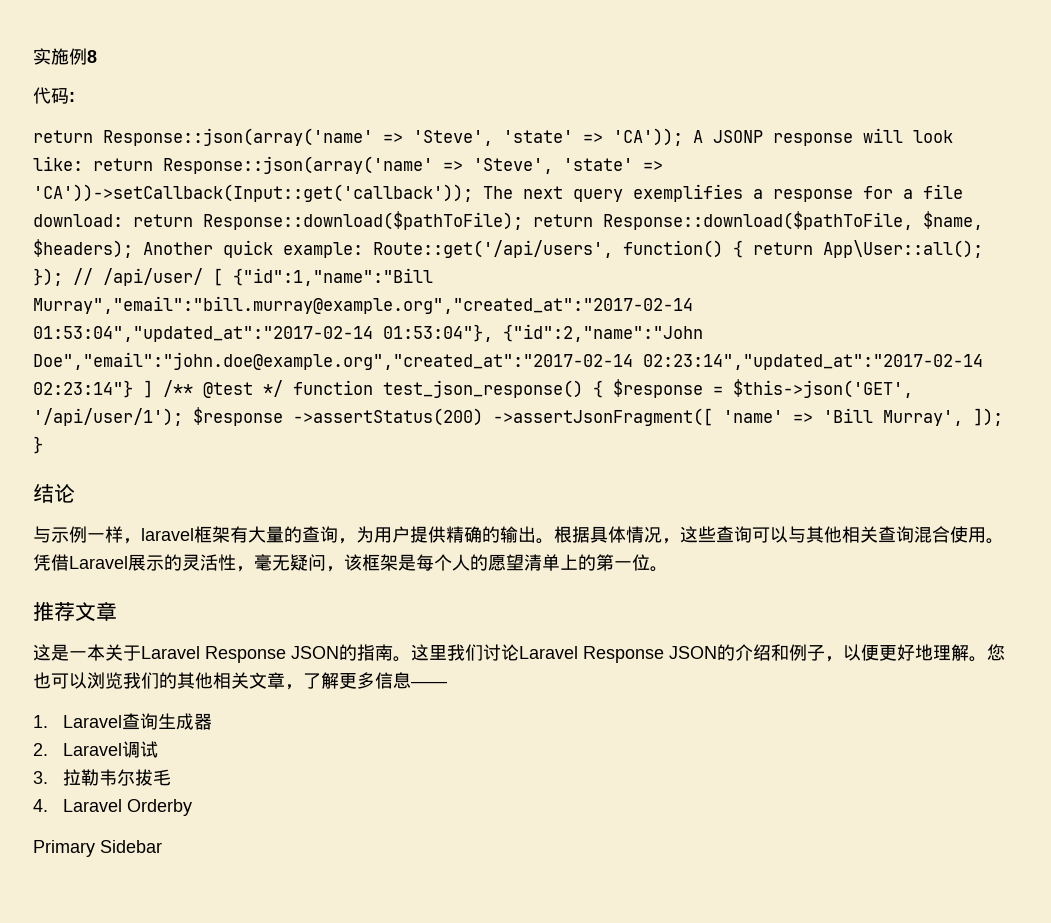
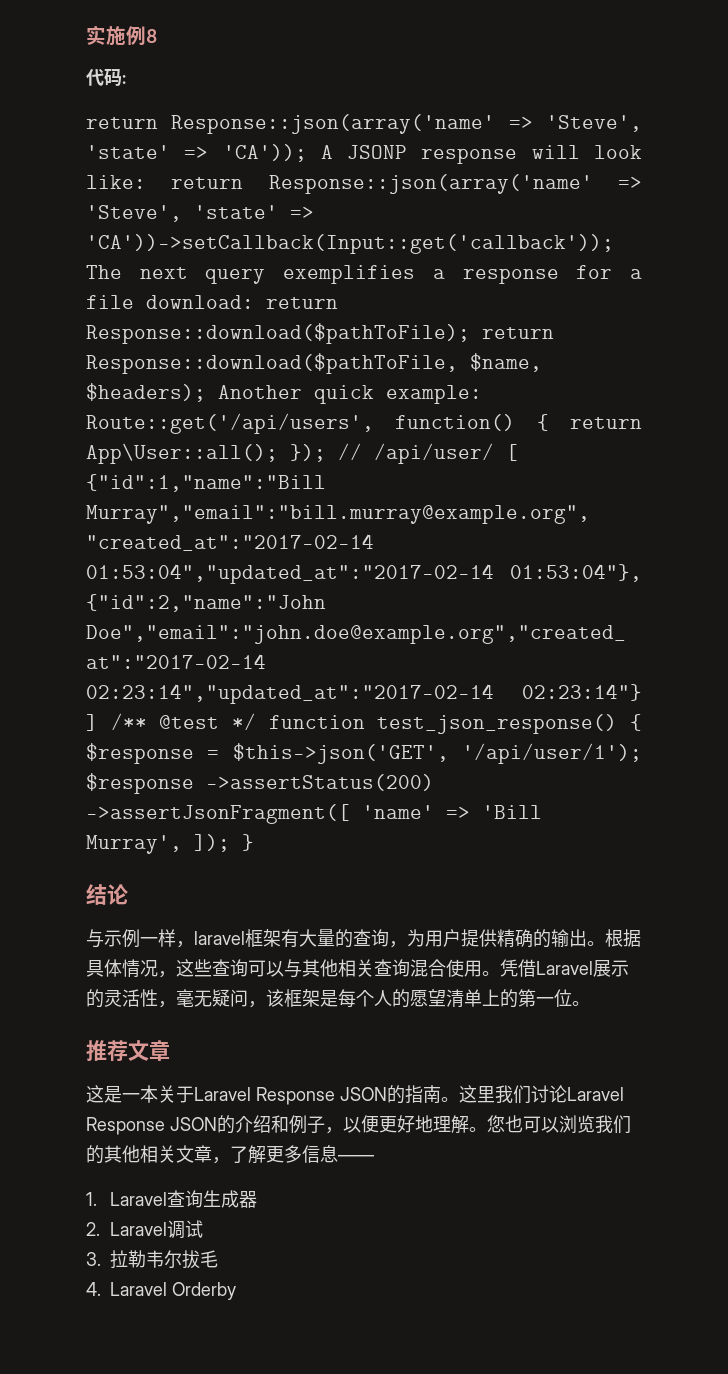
[33,840,162,857] // Primary Sidebar -> (237, 1291) none

